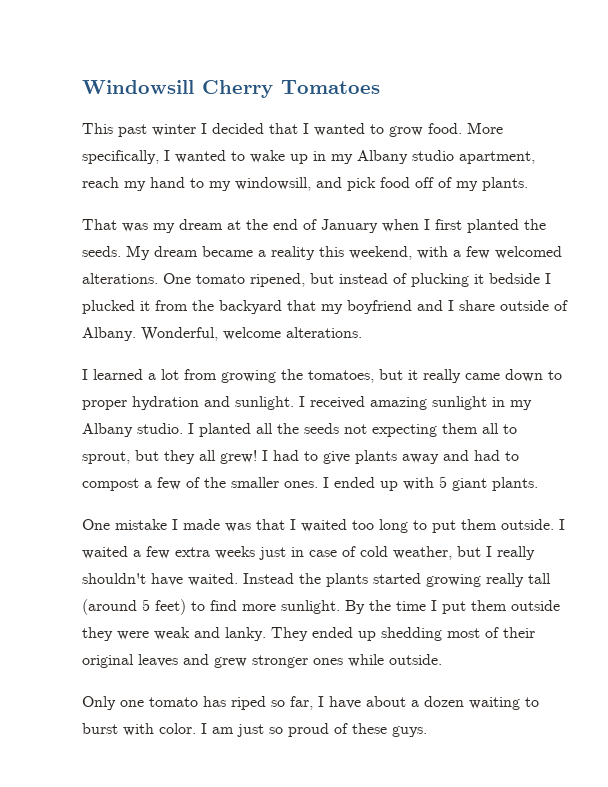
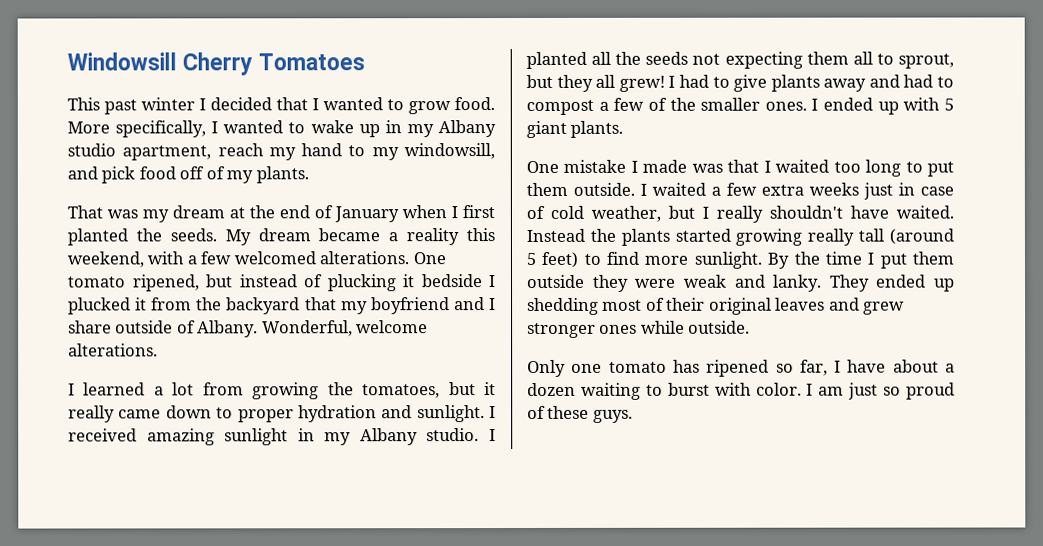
[231,696,266,710] riped -> [706,359,770,377] ripened

